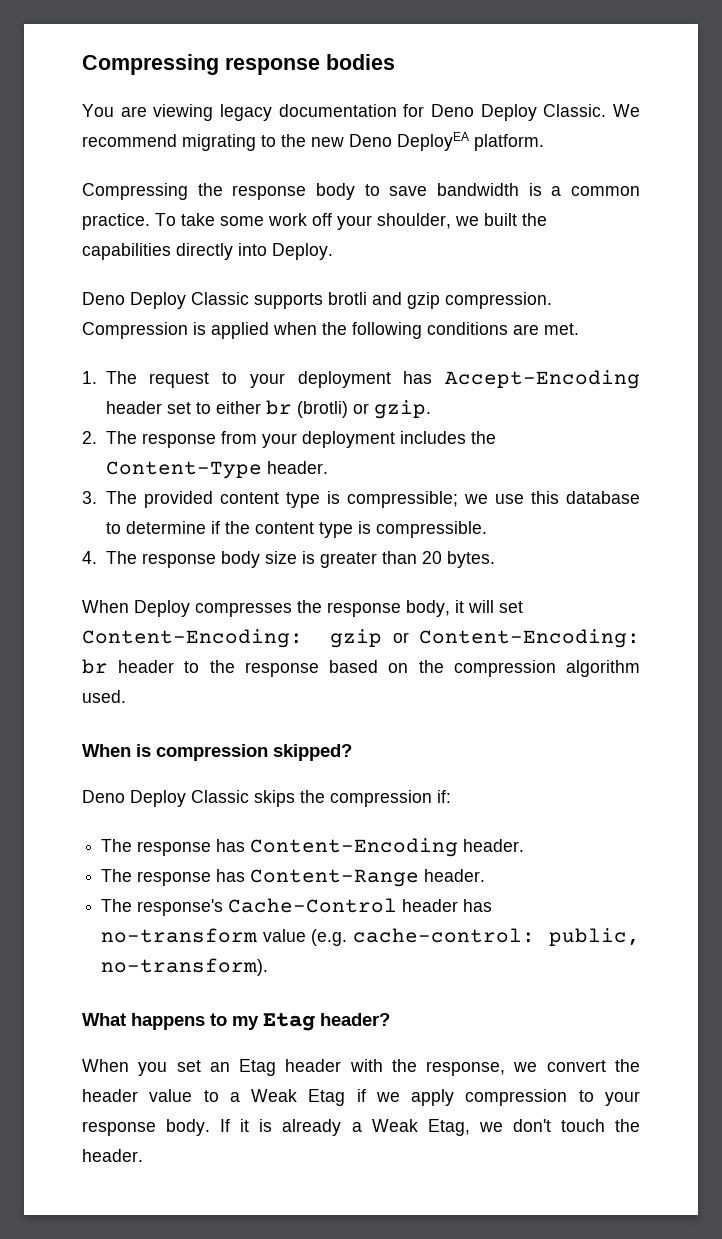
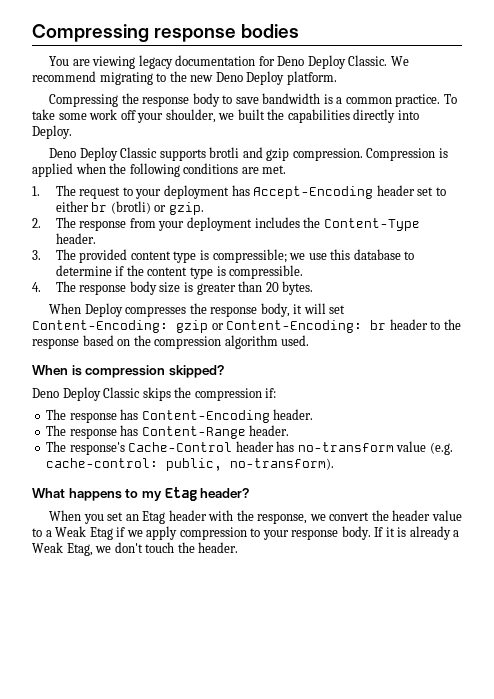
[397,132,469,151] DeployEA -> [246,71,285,85] Deploy

